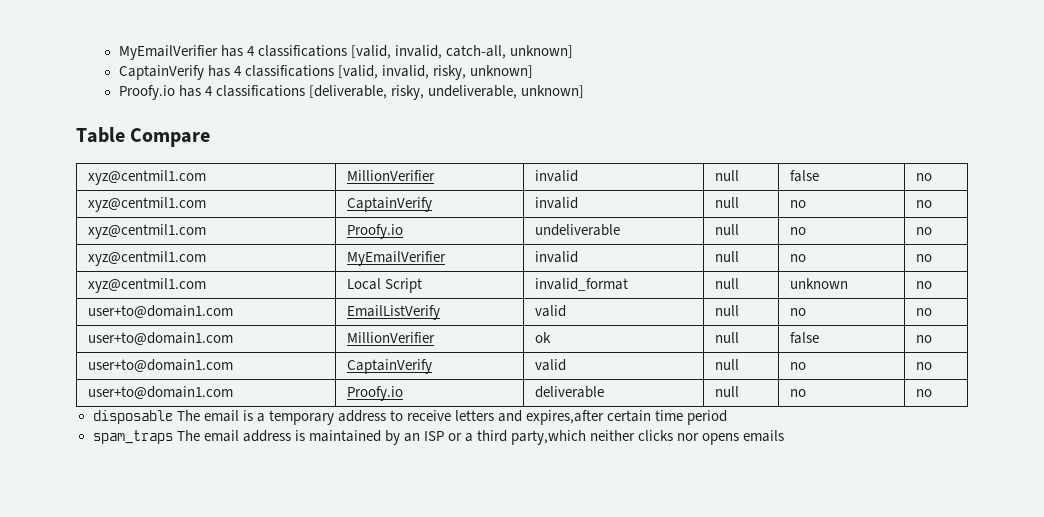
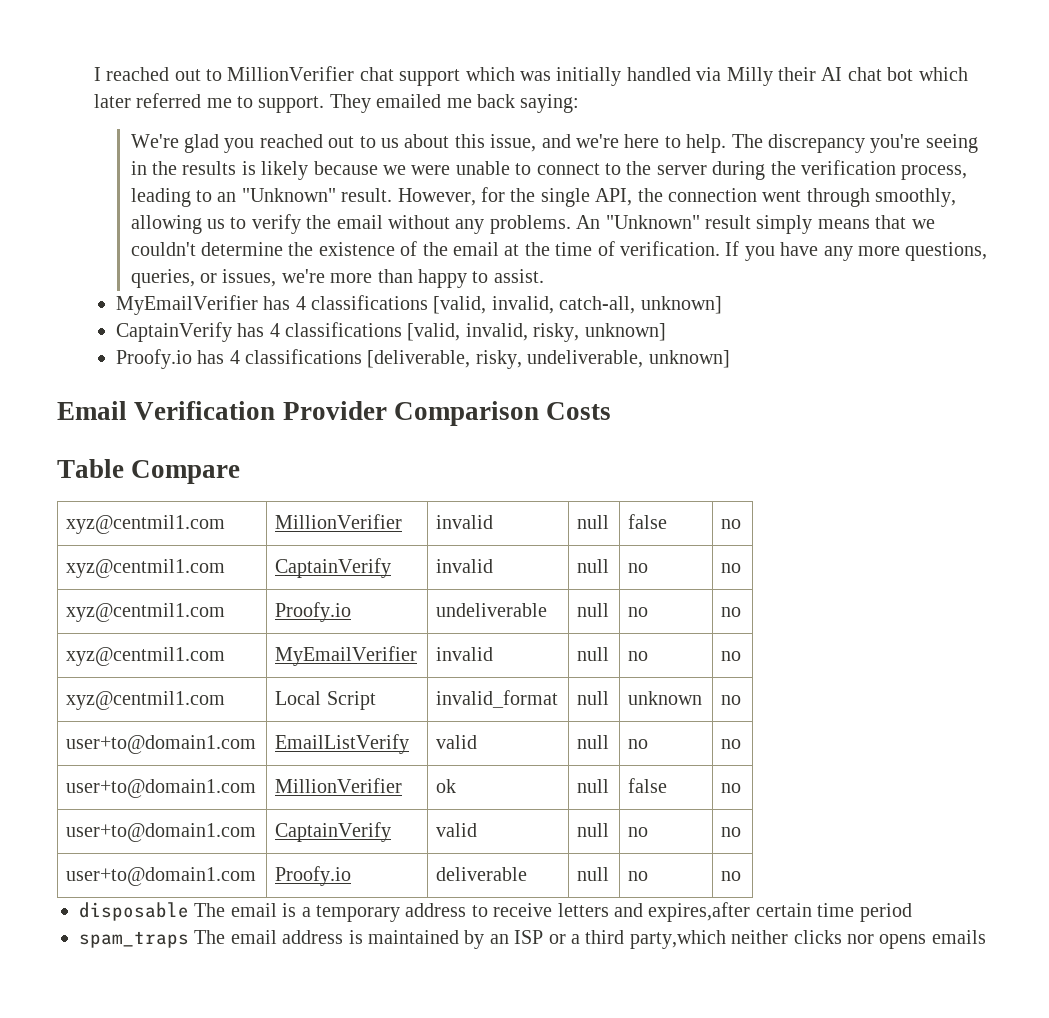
(118, 52) none -> [93,66,968,86] [93,93,580,113] [130,134,978,153] [130,160,968,180] [130,187,957,207] [130,214,935,234] [130,241,988,261] [130,269,544,288] I reached out to MillionVerifier chat support which was initially handled via Milly their AI chat bot which later referred me to support. They emailed me back saying: // We're glad you reached out to us about this issue, and we're here to help. The discrepancy you're seeing in the results is likely because we were unable to connect to the server during the verification process, leading to an "Unknown" result. However, for the single API, the connection went through smoothly, allowing us to verify the email without any problems. An "Unknown" result simply means that we couldn't determine the existence of the email at the time of verification. If you have any more questions, queries, or issues, we're more than happy to assist. //
(585, 91) none -> [57,401,612,426] // Email Verification Provider Comparison Costs

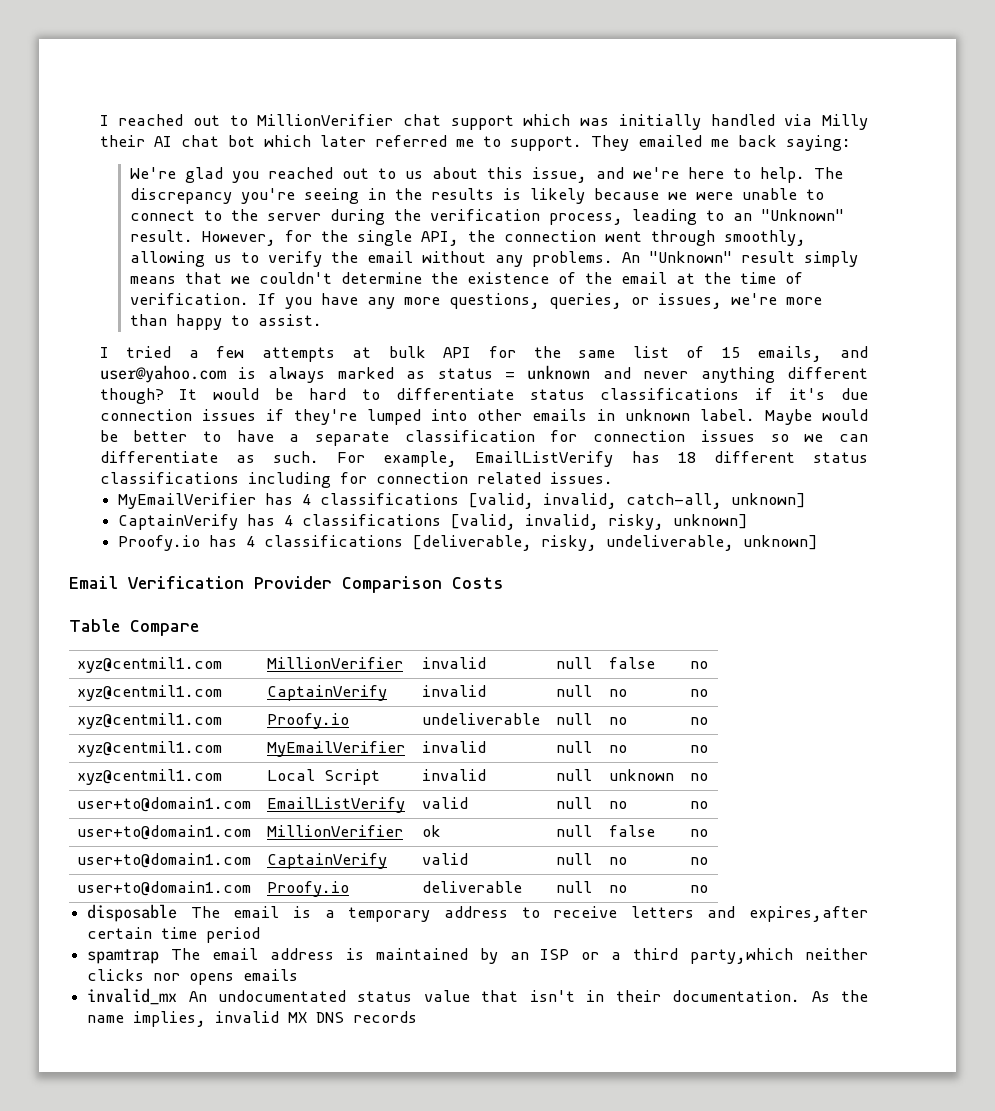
(544, 276) none -> [99,346,868,362] [99,365,869,383] [99,388,868,404] [99,409,869,425] [99,430,869,446] [99,451,868,467] [99,472,613,488] // I tried a few attempts at bulk API for the same list of 15 emails, and user@yahoo.com is always marked as status = unknown and never anything different though? It would be hard to differentiate status classifications if it's due connection issues if they're lumped into other emails in unknown label. Maybe would be better to have a separate classification for connection issues so we can differentiate as such. For example, EmailListVerify has 18 different status classifications including for connection related issues.
[436,690,559,708] invalid_format -> [421,769,486,781] invalid
[79,931,189,948] spam_traps -> [87,949,160,964] spamtrap
(986, 937) none -> [87,988,869,1005] [87,1011,418,1027] // invalid_mx An undocumentated status value that isn't in their documentation. As the name implies, invalid MX DNS records

